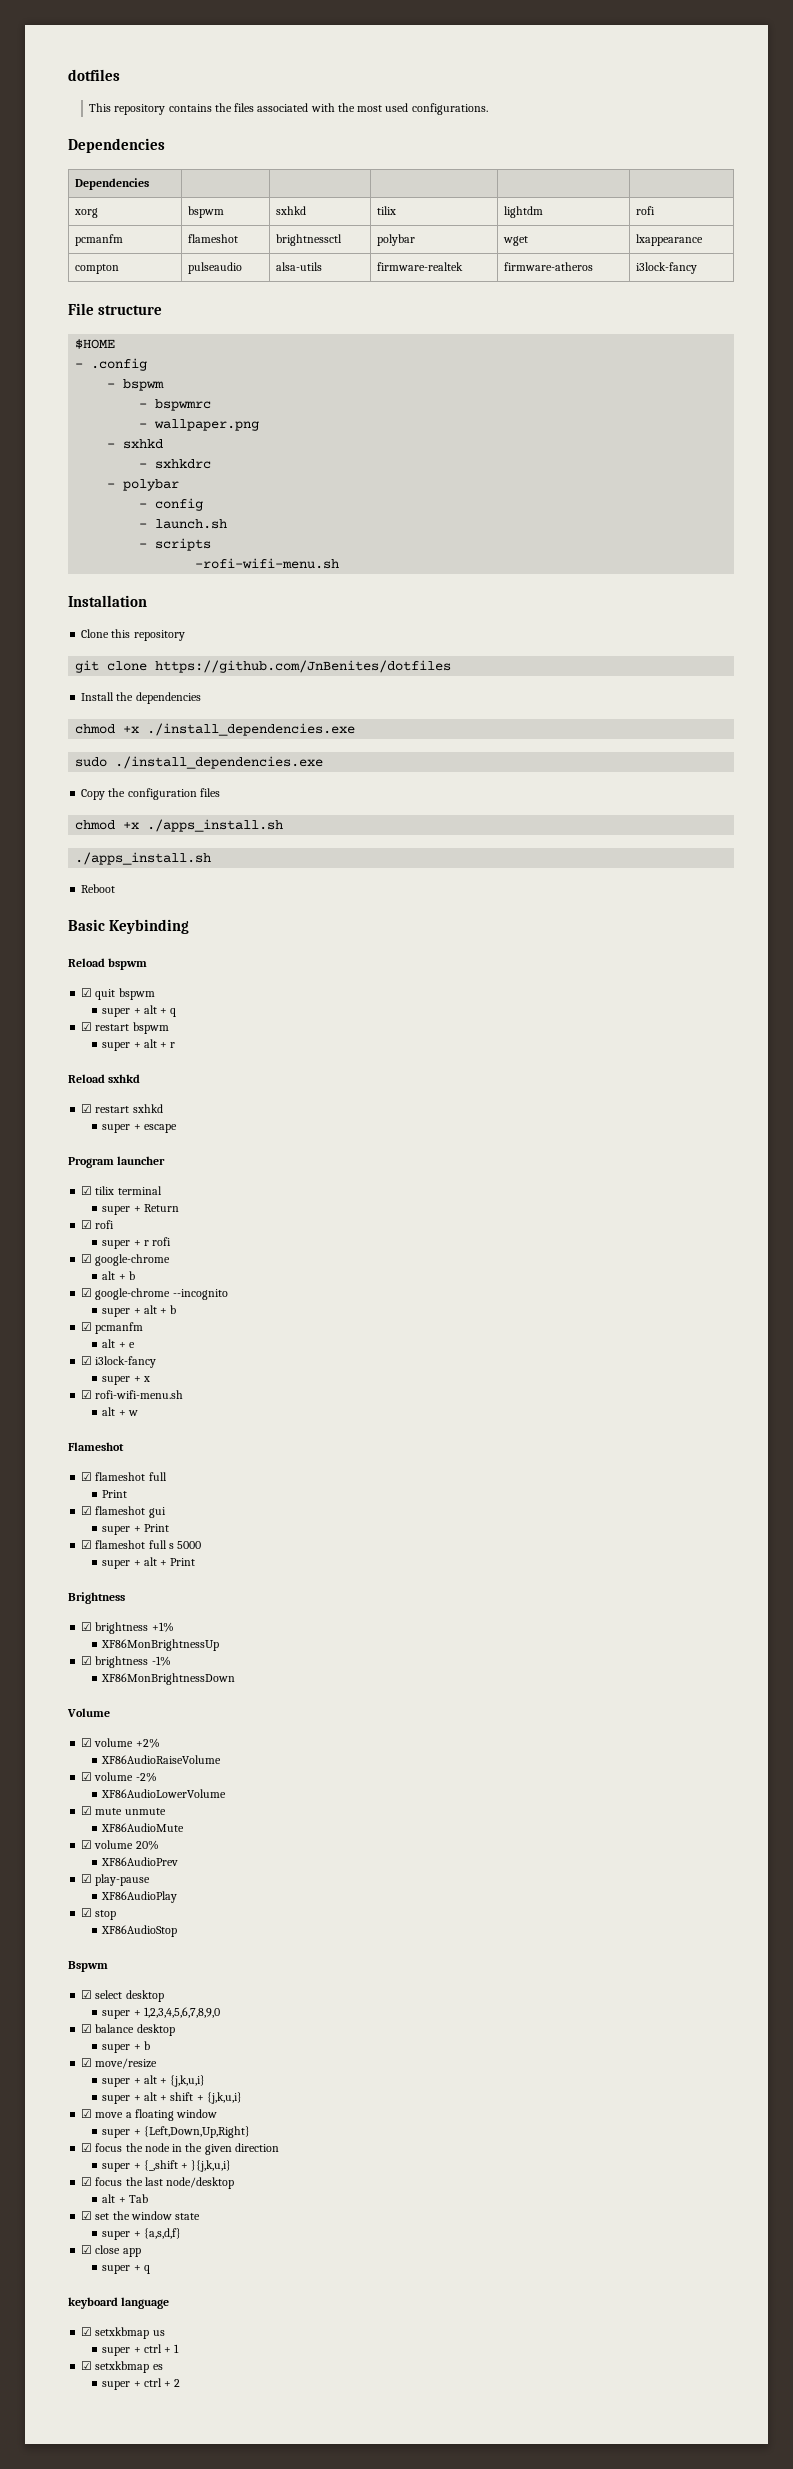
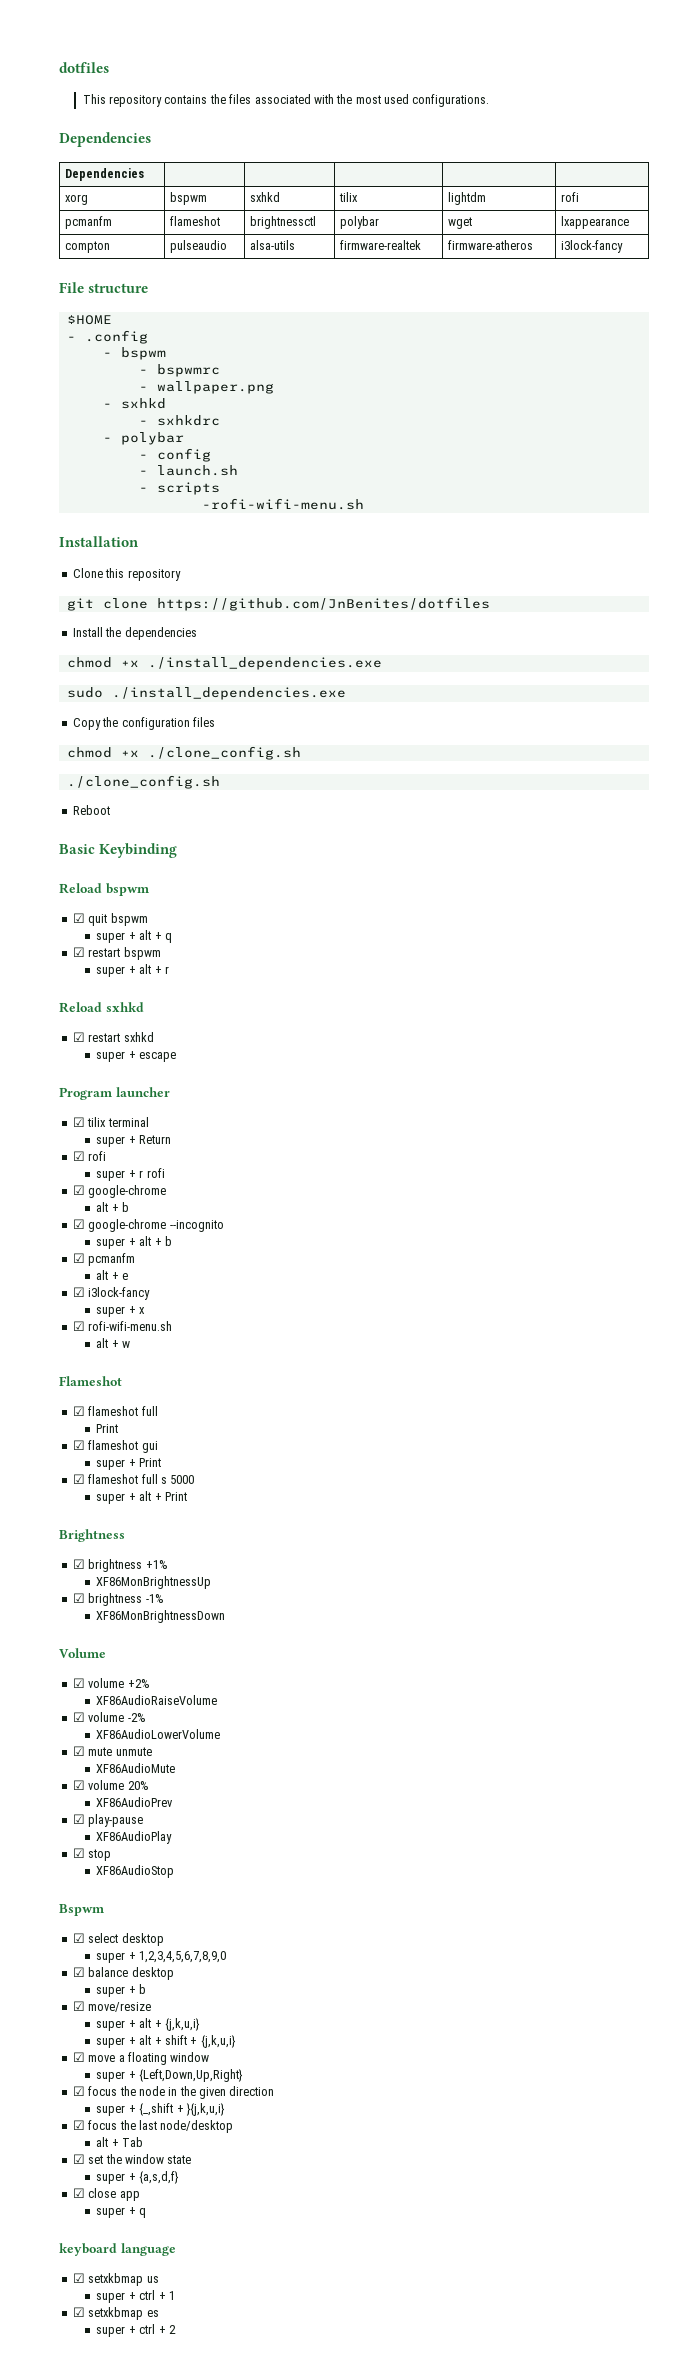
[147,819,284,832] [75,852,212,865] ./apps_install.sh // ./apps_install.sh -> [147,746,301,760] [66,775,220,789] ./clone_config.sh // ./clone_config.sh

